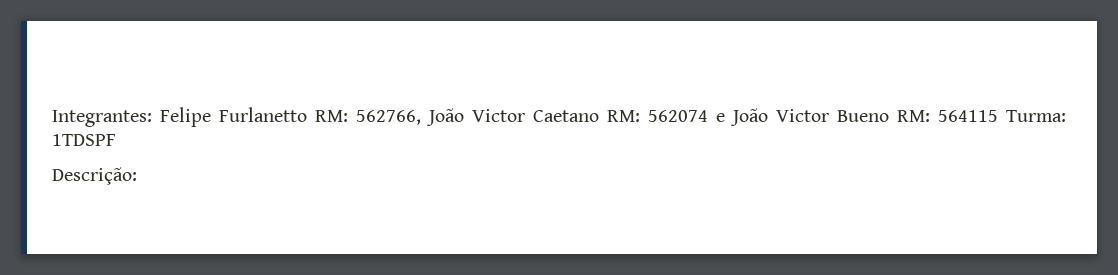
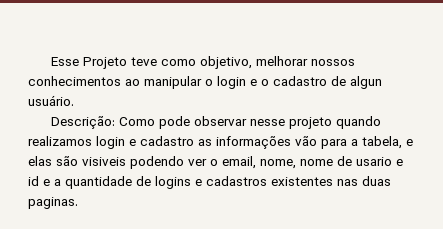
[52,107,1066,127] [52,134,116,146] [52,167,137,185] Integrantes: Felipe Furlanetto RM: 562766, João Victor Caetano RM: 562074 e João Victor Bueno RM: 564115 Turma: 1TDSPF // Descrição: -> [51,56,356,69] [28,76,382,89] [28,95,74,106] [51,116,382,129] [28,136,413,149] [28,156,403,169] [28,176,391,189] [28,197,78,209] Esse Projeto teve como objetivo, melhorar nossos conhecimentos ao manipular o login e o cadastro de algun usuário. // Descrição: Como pode observar nesse projeto quando realizamos login e cadastro as informações vão para a tabela, e elas são visiveis podendo ver o email, nome, nome de usario e id e a quantidade de logins e cadastros existentes nas duas paginas.

